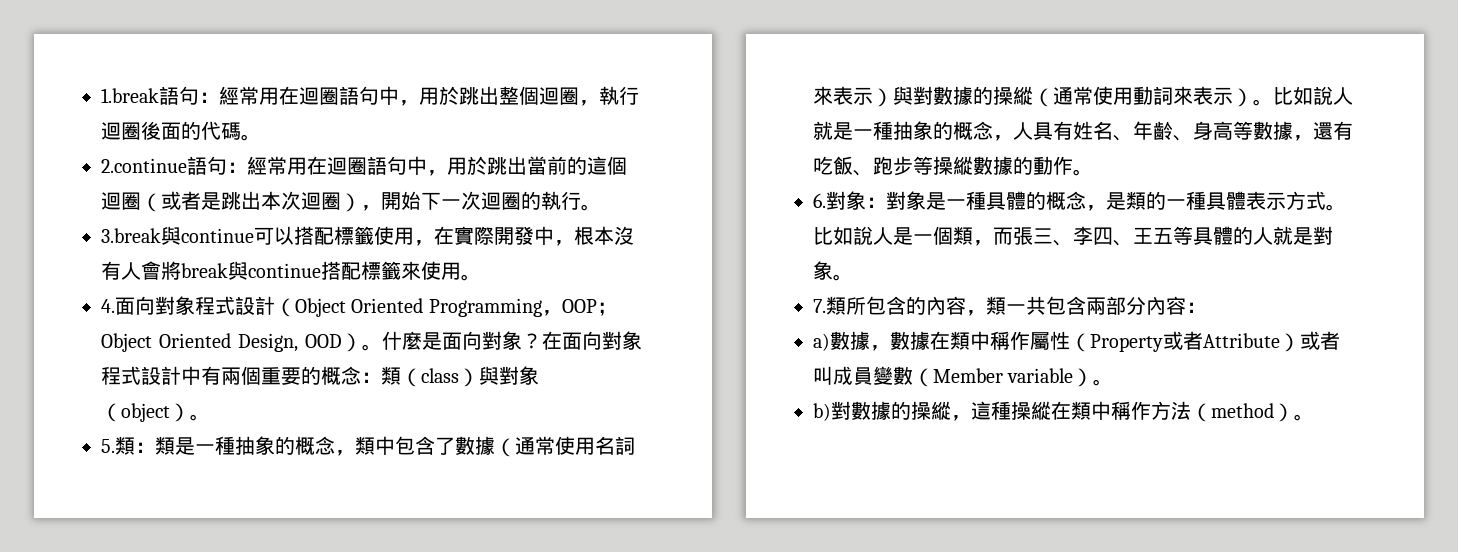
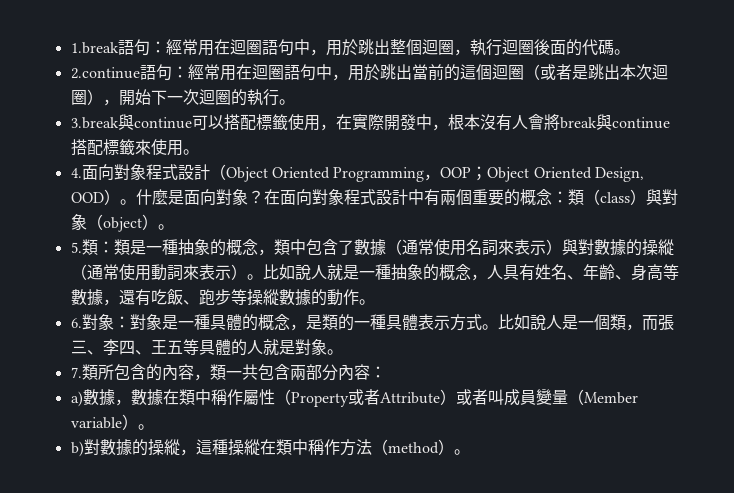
[893,366,913,385] 數 -> [551,390,568,404] 量

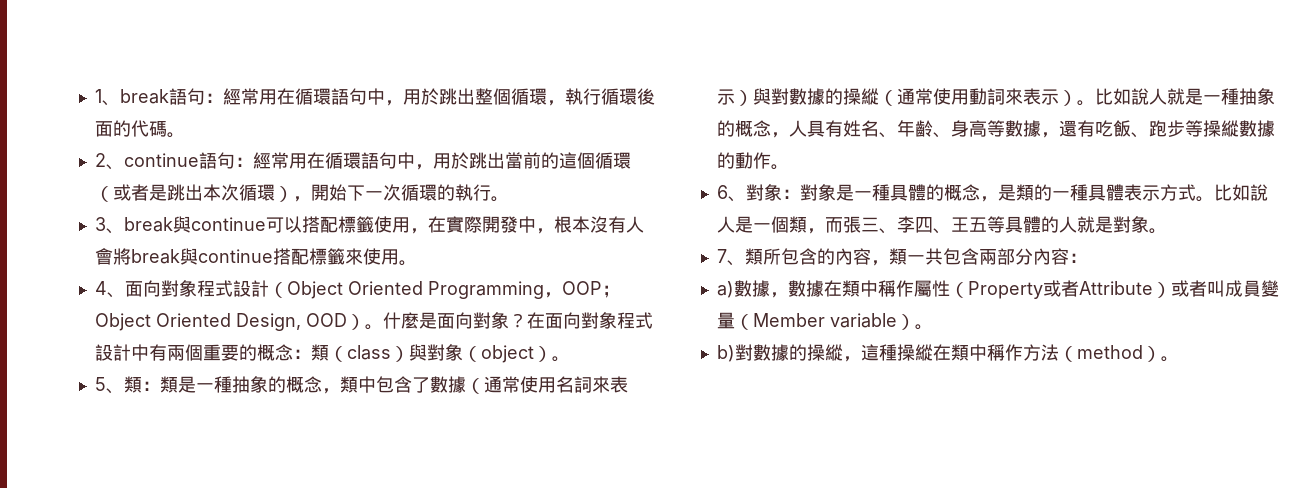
[70,39,262,56] 1.break語句：經常用在迴圈 -> [94,88,331,106] 1、break語句：經常用在循環
[421,39,534,56] 迴圈，執行迴圈 -> [510,88,637,106] 循環，執行循環
[70,64,284,81] 2.continue語句：經常用在迴圈 -> [94,152,361,170] 2、continue語句：經常用在循環
[491,64,524,80] 迴圈 -> [594,152,631,169] 循環
[651,64,668,80] [70,90,87,105] 迴圈 -> [238,184,275,201] 循環
[198,89,231,105] 迴圈 -> [400,184,437,201] 循環
[70,117,119,129] 3.break -> [94,217,173,234] 3、break
[70,168,82,178] 4. -> [94,281,125,298] 4、
[70,242,82,253] 5. -> [94,377,124,394] 5、
[70,318,82,328] 6. -> [716,185,746,202] 6、
[70,367,82,378] 7. -> [716,249,745,266] 7、

